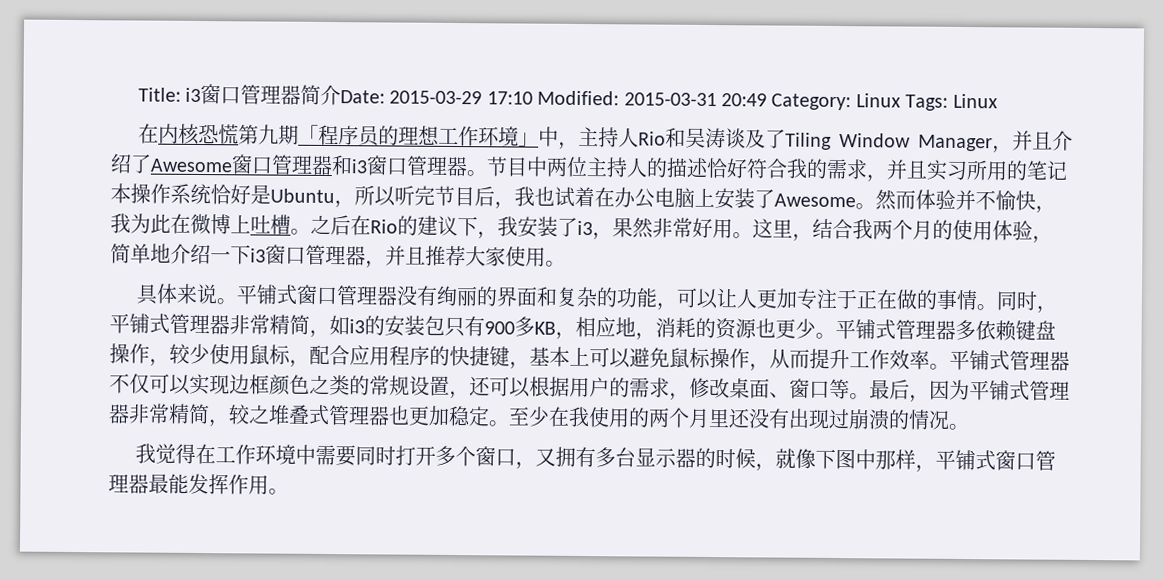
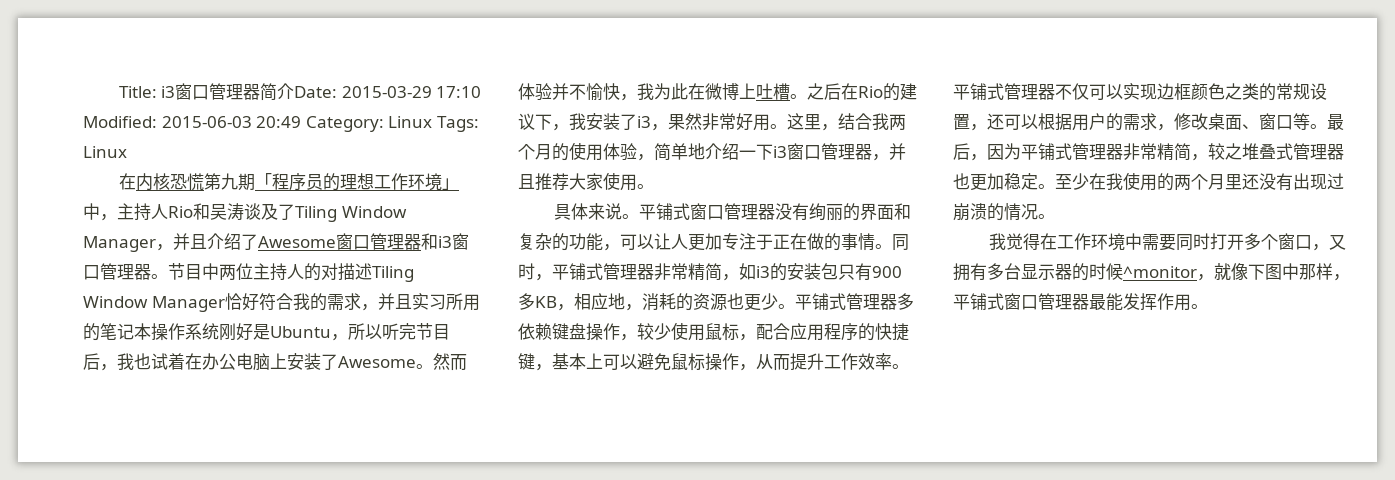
[623,92,717,107] 2015-03-31 -> [161,116,252,128] 2015-06-03
[666,157,709,178] 描述 -> [321,263,414,282] [83,296,225,312] 对描述Tiling Window Manager
[210,184,231,205] 恰 -> [219,323,236,341] 刚
(756, 458) none -> [1123,266,1197,278] ^monitor

